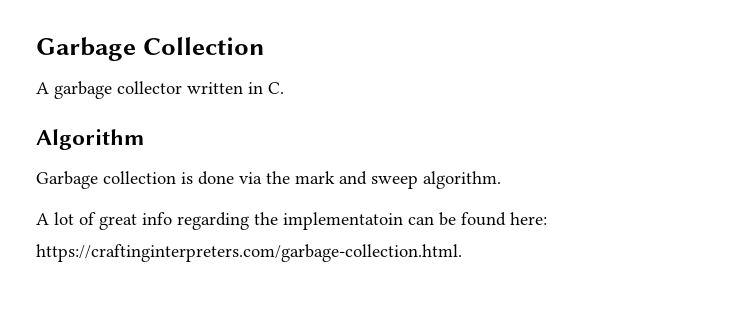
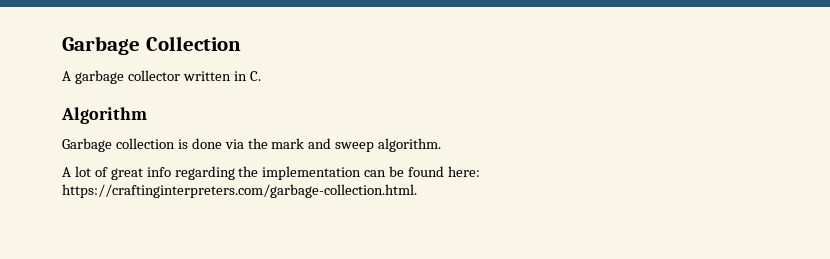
[283,212,403,230] implementatoin -> [262,166,362,180] implementation

